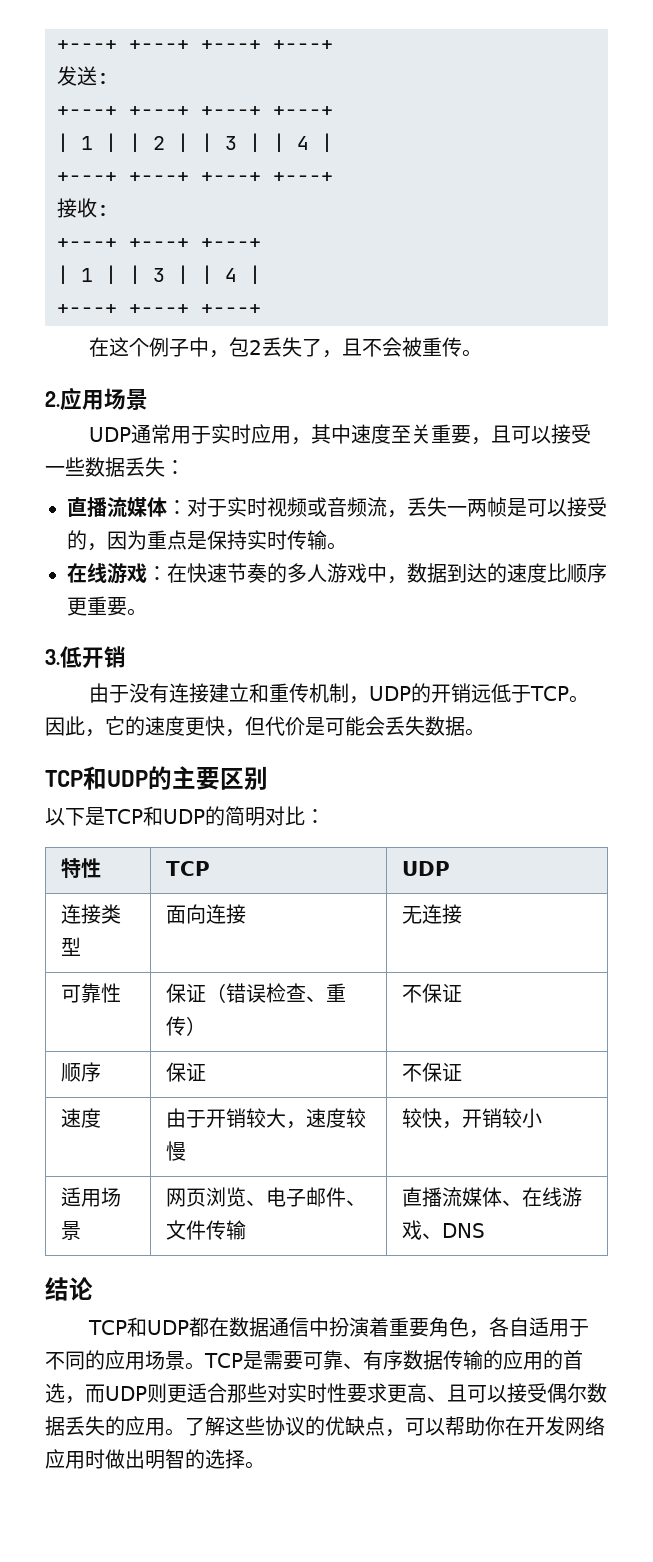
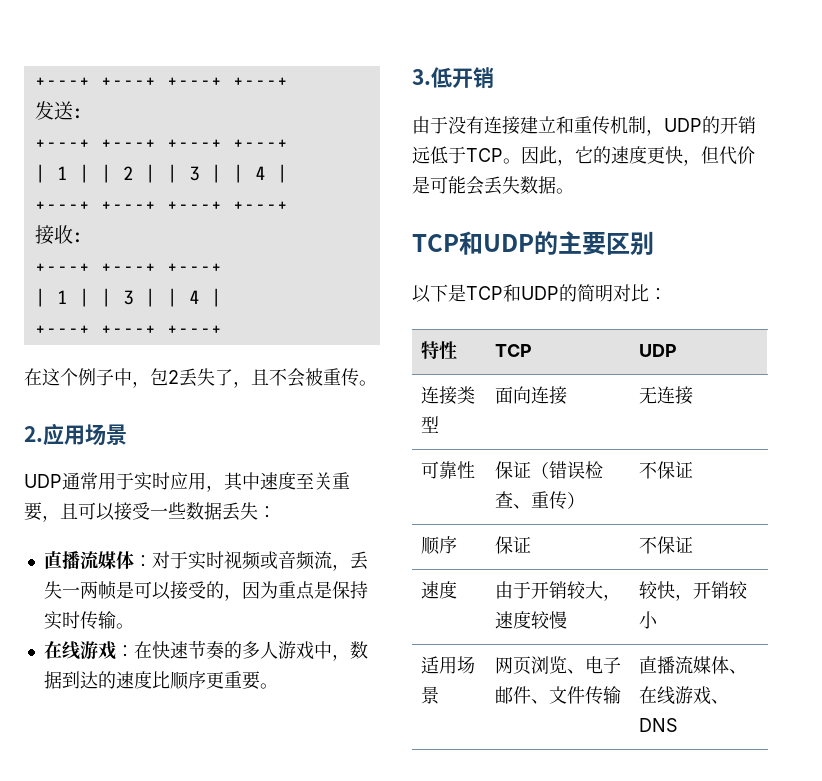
[45,1277,93,1301] [87,1317,589,1338] [45,1350,583,1370] [45,1383,607,1404] [45,1416,605,1437] [45,1449,265,1469] // 结论 // TCP和UDP都在数据通信中扮演着重要角色，各自适用于不同的应用场景。TCP是需要可靠、有序数据传输的应用的首选，而UDP则更适合那些对实时性要求更高、且可以接受偶尔数据丢失的应用。了解这些协议的优缺点，可以帮助你在开发网络应用时做出明智的选择。 -> (679, 725) none

